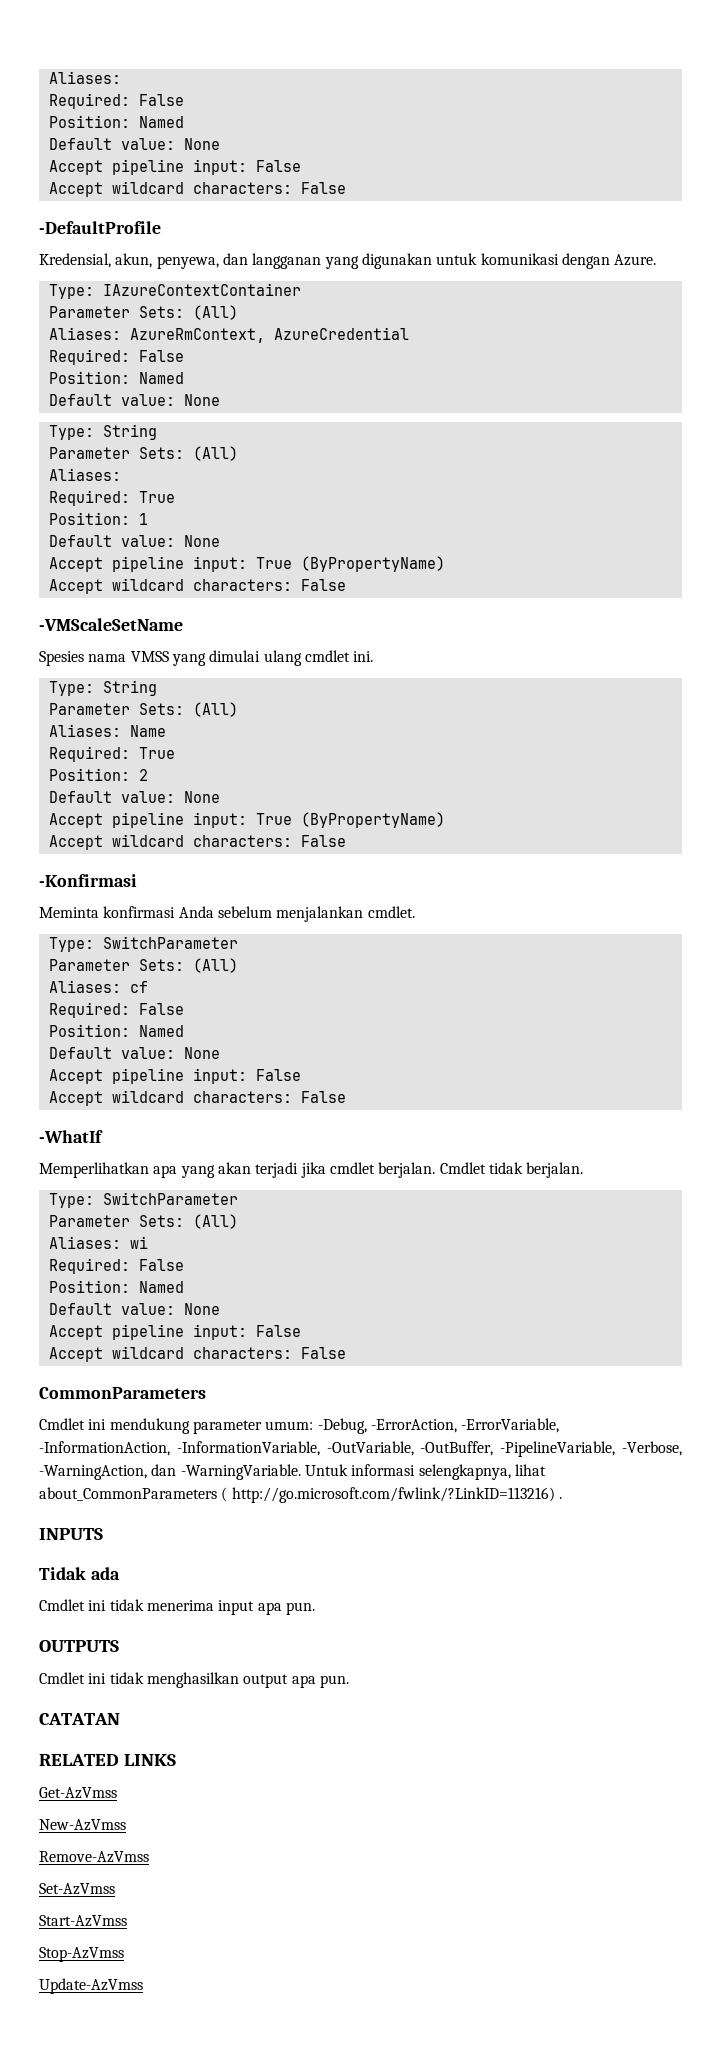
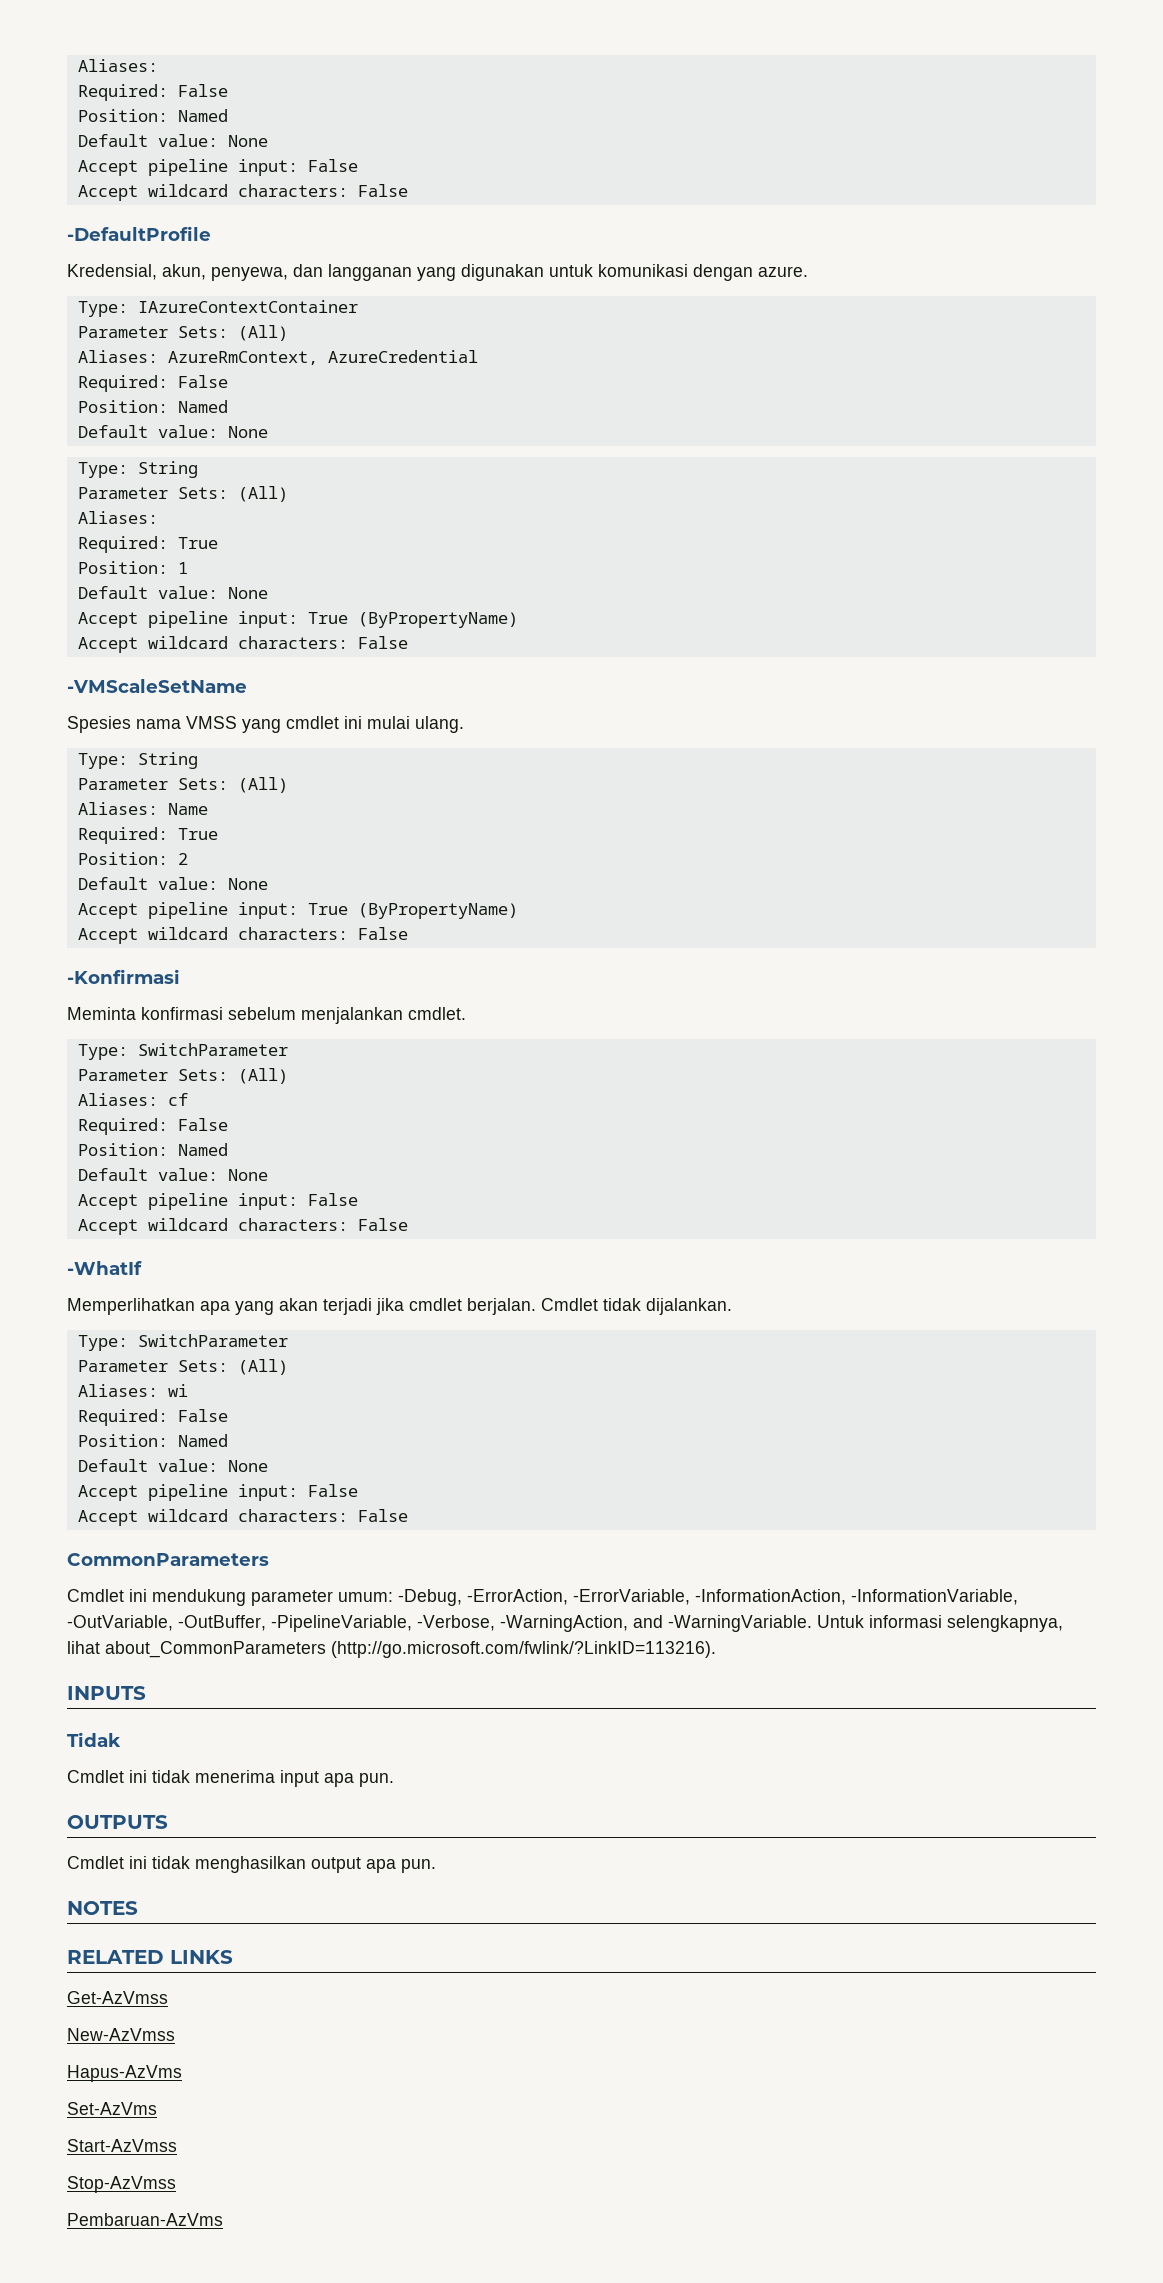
[614,254,657,266] Azure. -> [758,266,808,277] azure.
[209,650,374,666] dimulai ulang cmdlet ini. -> [286,716,464,733] cmdlet ini mulai ulang.
[178,906,214,918] Anda -> (223, 1013) none
[526,1162,584,1178] berjalan. -> [646,1298,732,1315] dijalankan.
[151,1464,177,1476] dan -> [633,1615,663,1628] and
[221,1487,562,1503] ( http://go.microsoft.com/fwlink/?LinkID=113216) . -> [331,1641,716,1658] (http://go.microsoft.com/fwlink/?LinkID=113216).
[90,1567,120,1580] ada -> (121, 1739) none
[39,1713,120,1725] CATATAN -> [67,1901,138,1915] NOTES
[39,1851,149,1863] [39,1883,115,1895] Remove-AzVmss // Set-AzVmss -> [67,2065,182,2082] [67,2102,157,2115] Hapus-AzVms // Set-AzVms
[39,1978,143,1994] Update-AzVmss -> [67,2213,223,2226] Pembaruan-AzVms

